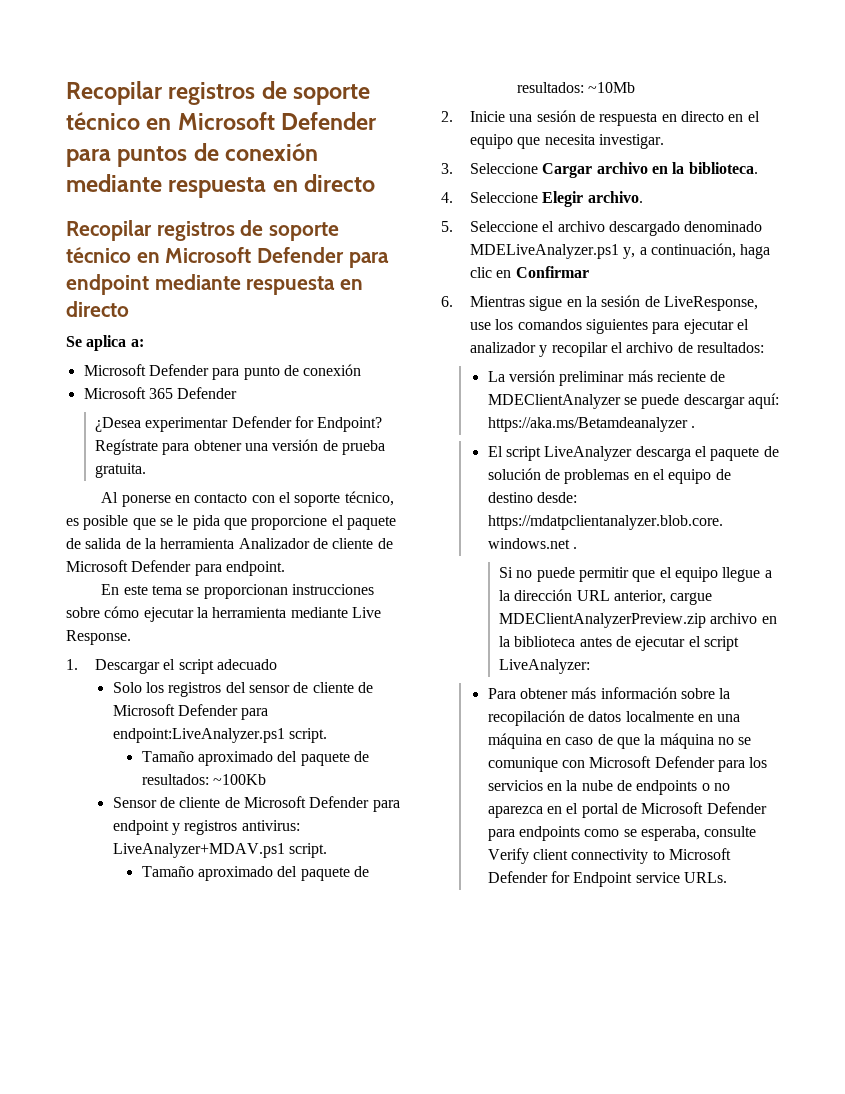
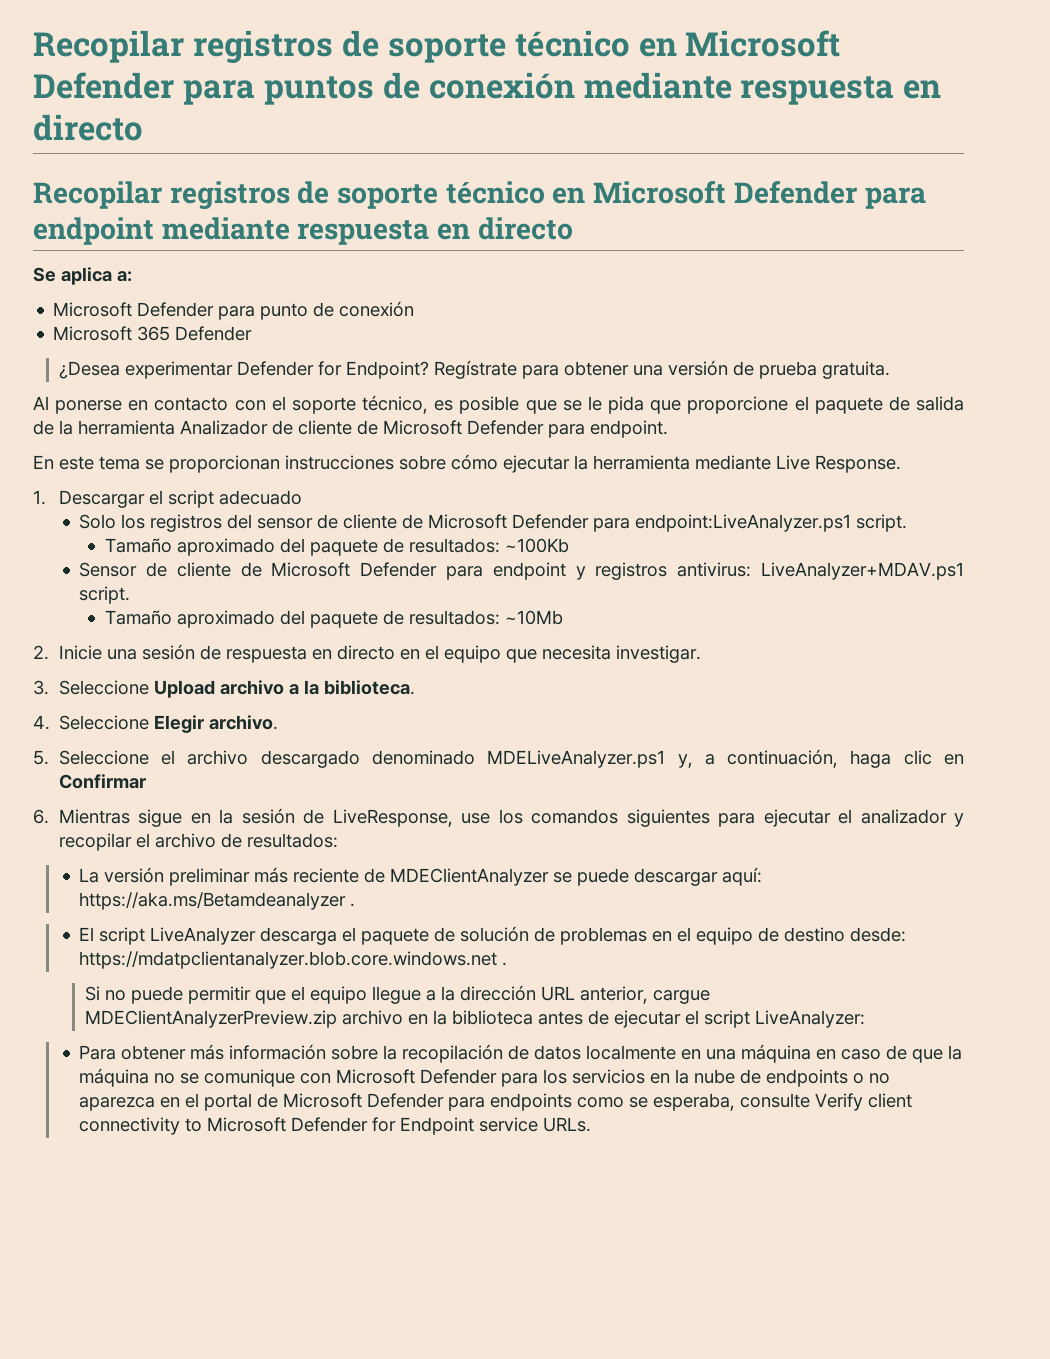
[542,162,668,178] Cargar archivo en -> [153,680,299,698] Upload archivo a

